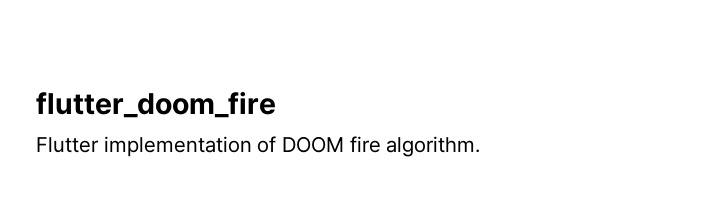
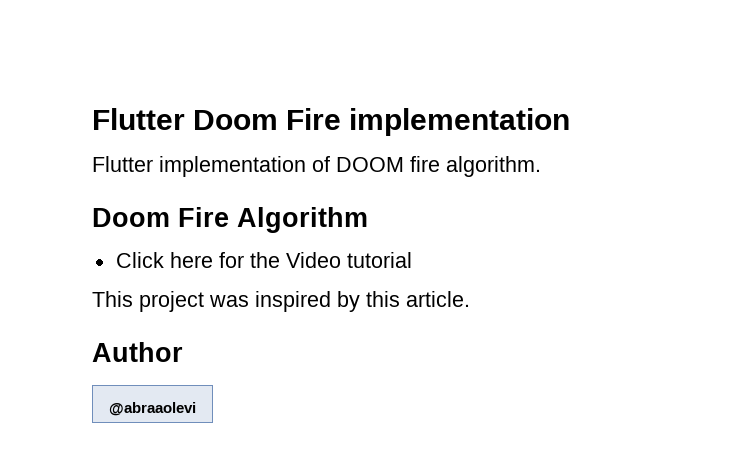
[36,91,276,118] flutter_doom_fire -> [92,108,571,136] Flutter Doom Fire implementation
(481, 146) none -> [92,207,368,233] [115,252,412,268] [92,291,470,312] [92,342,183,362] [109,402,196,416] // Doom Fire Algorithm // Click here for the Video tutorial // This project was inspired by this article. // Author // @abraaolevi

